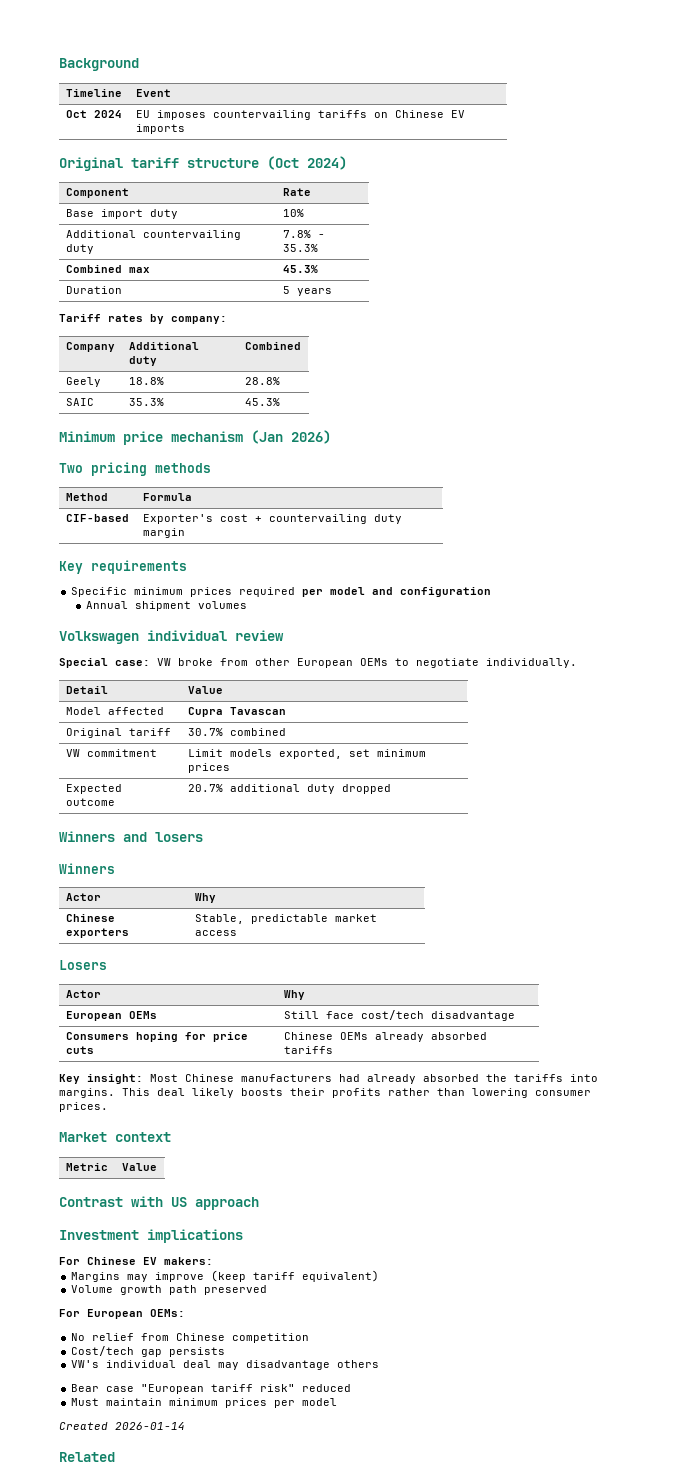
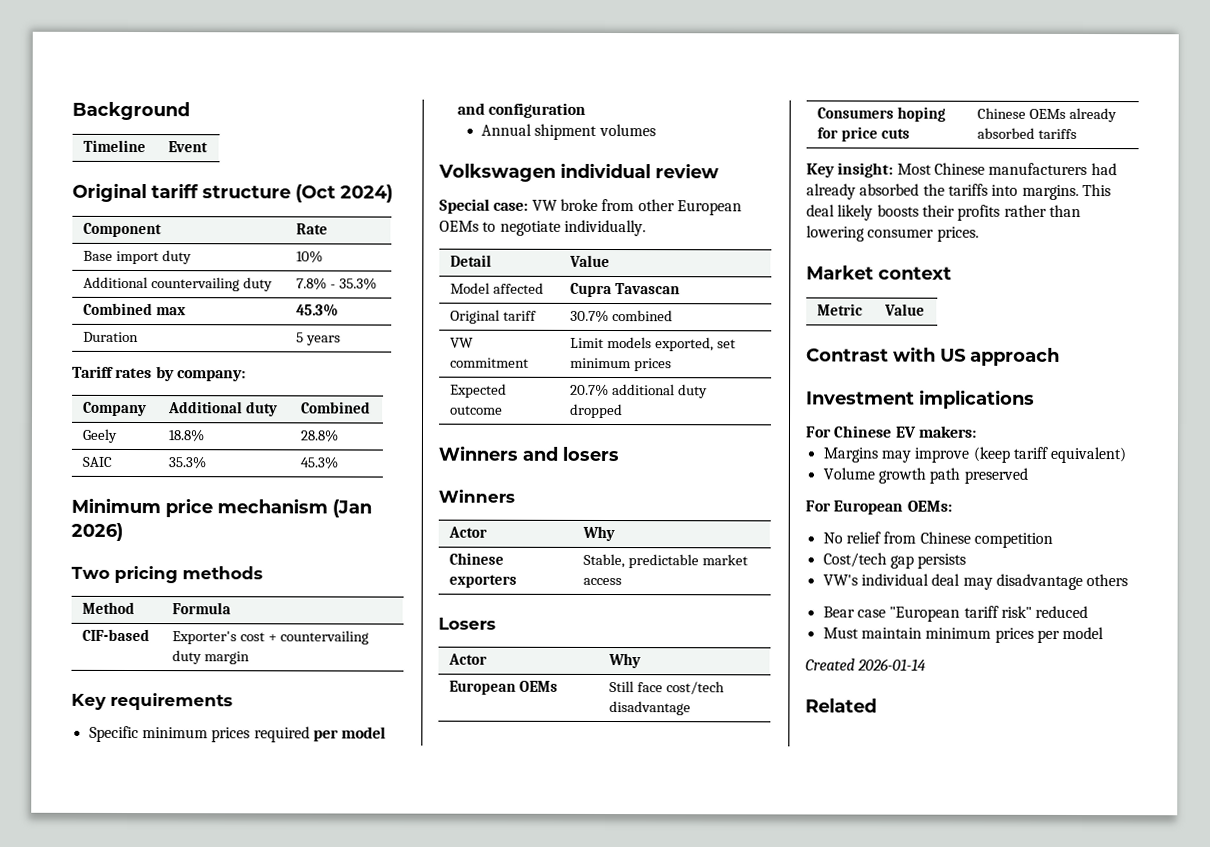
[65,110,122,118] [135,110,465,120] [135,124,185,134] // Oct 2024 | EU imposes countervailing tariffs on Chinese EV imports -> (209, 147) none

